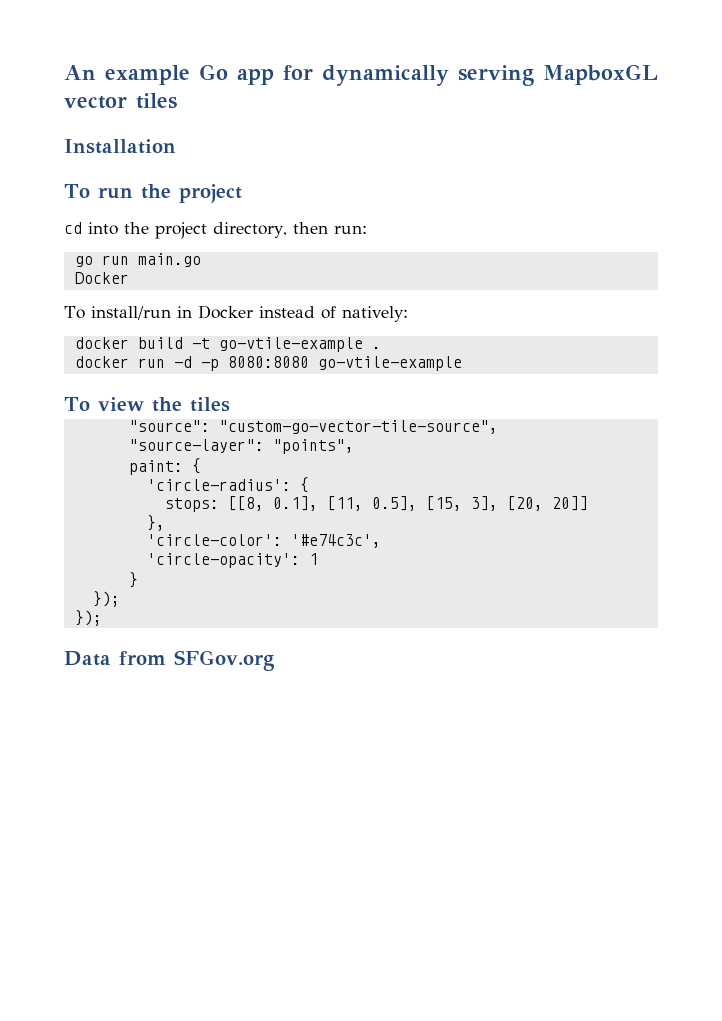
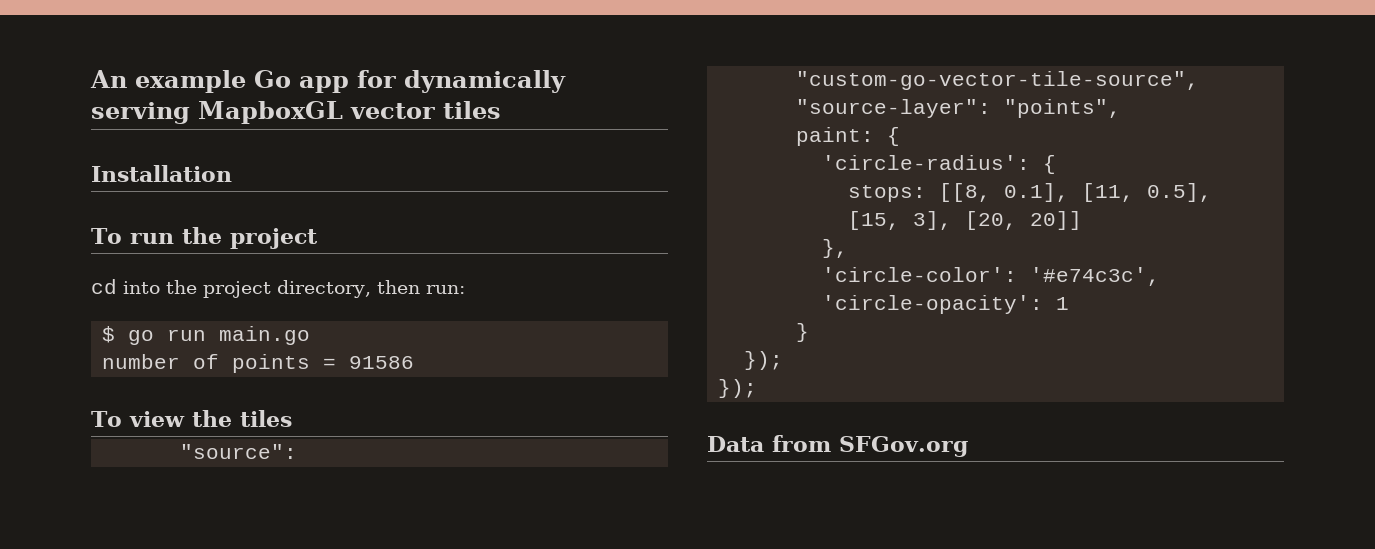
(367, 229) none -> [102,326,116,343] $
[74,272,129,284] [64,305,408,322] [74,337,381,352] [74,356,462,371] Docker // To install/run in Docker instead of natively: // docker build -t go-vtile-example . // docker run -d -p 8080:8080 go-vtile-example -> [102,354,415,373] number of points = 91586

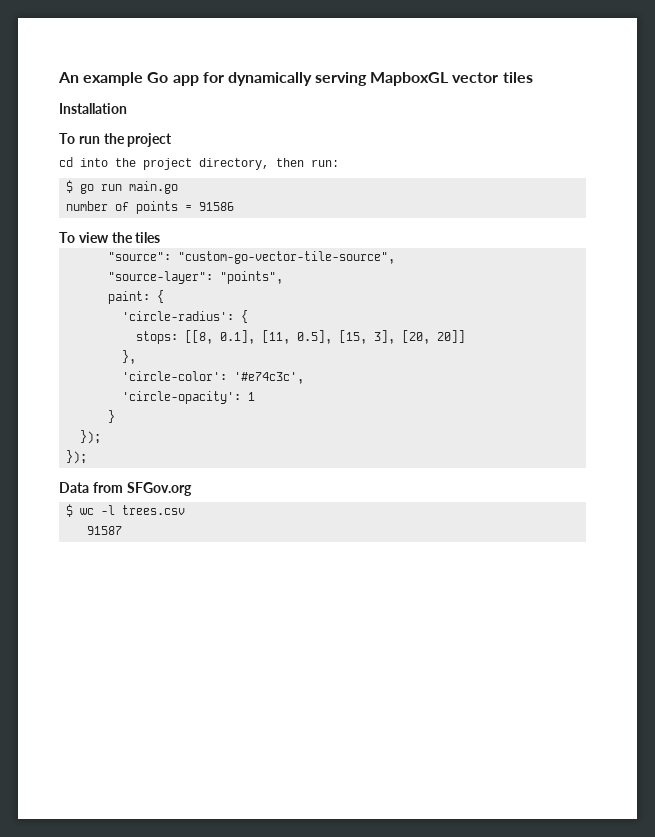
(968, 446) none -> [66,504,186,517] [87,526,123,535] // $ wc -l trees.csv // 91587

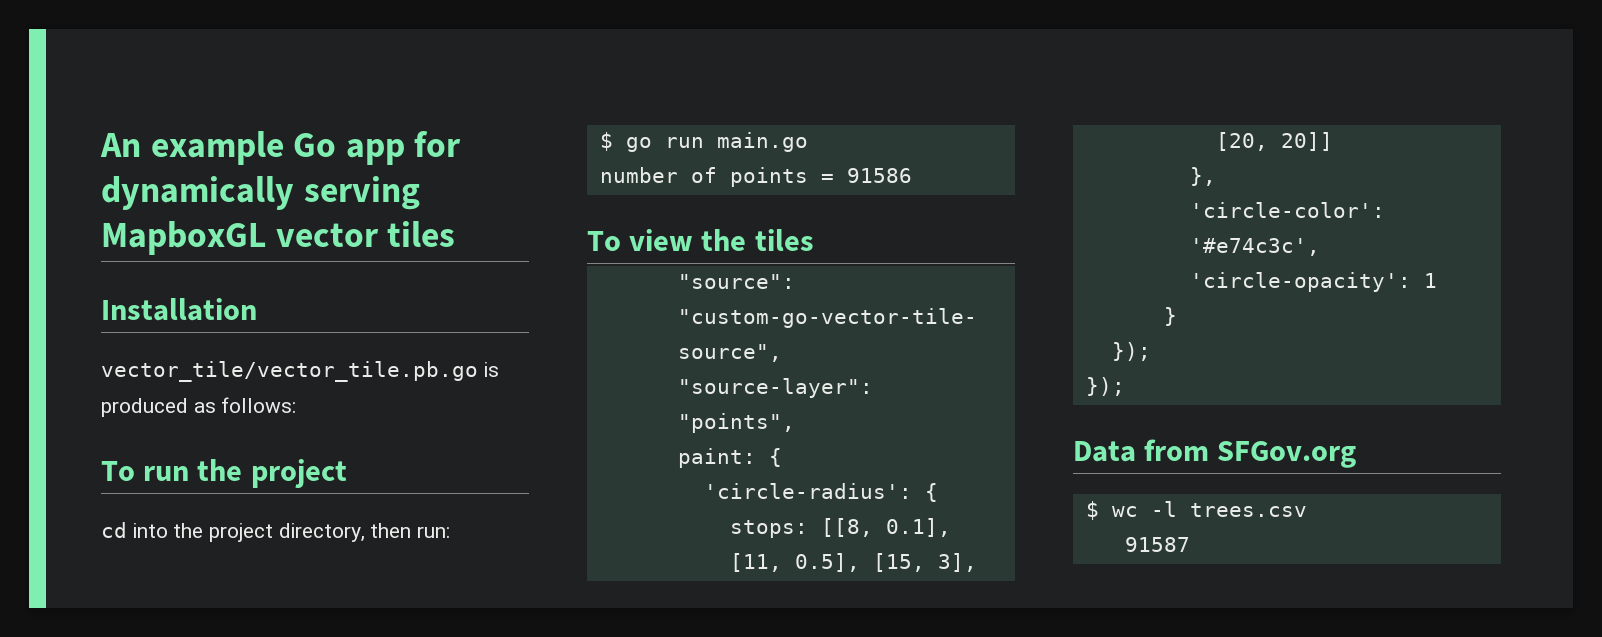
(127, 108) none -> [101,361,499,382] [101,397,297,417] // vector_tile/vector_tile.pb.go is produced as follows:

